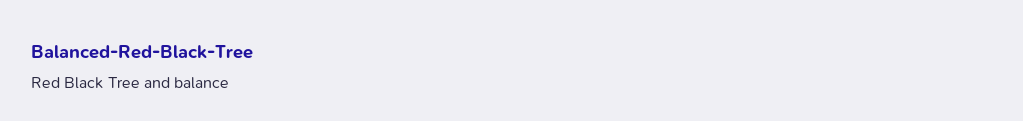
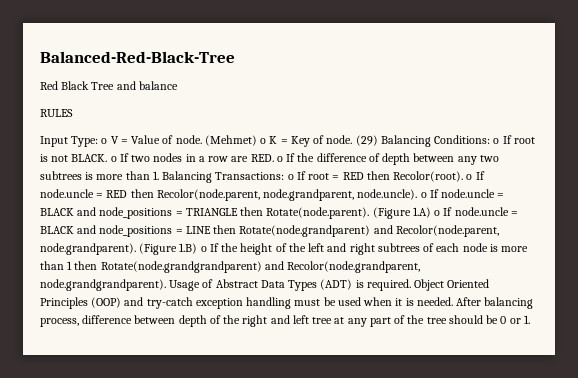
(230, 83) none -> [40,109,73,117] [40,135,535,147] [40,153,499,165] [40,171,485,183] [40,189,505,201] [40,207,518,219] [40,225,499,237] [40,243,529,255] [40,261,421,273] [40,279,490,291] [40,297,534,309] [40,315,530,327] // RULES // Input Type: o V = Value of node. (Mehmet) o K = Key of node. (29) Balancing Conditions: o If root is not BLACK. o If two nodes in a row are RED. o If the difference of depth between any two subtrees is more than 1. Balancing Transactions: o If root = RED then Recolor(root). o If node.uncle = RED then Recolor(node.parent, node.grandparent, node.uncle). o If node.uncle = BLACK and node_positions = TRIANGLE then Rotate(node.parent). (Figure 1.A) o If node.uncle = BLACK and node_positions = LINE then Rotate(node.grandparent) and Recolor(node.parent, node.grandparent). (Figure 1.B) o If the height of the left and right subtrees of each node is more than 1 then Rotate(node.grandgrandparent) and Recolor(node.grandparent, node.grandgrandparent). Usage of Abstract Data Types (ADT) is required. Object Oriented Principles (OOP) and try-catch exception handling must be used when it is needed. After balancing process, difference between depth of the right and left tree at any part of the tree should be 0 or 1.

